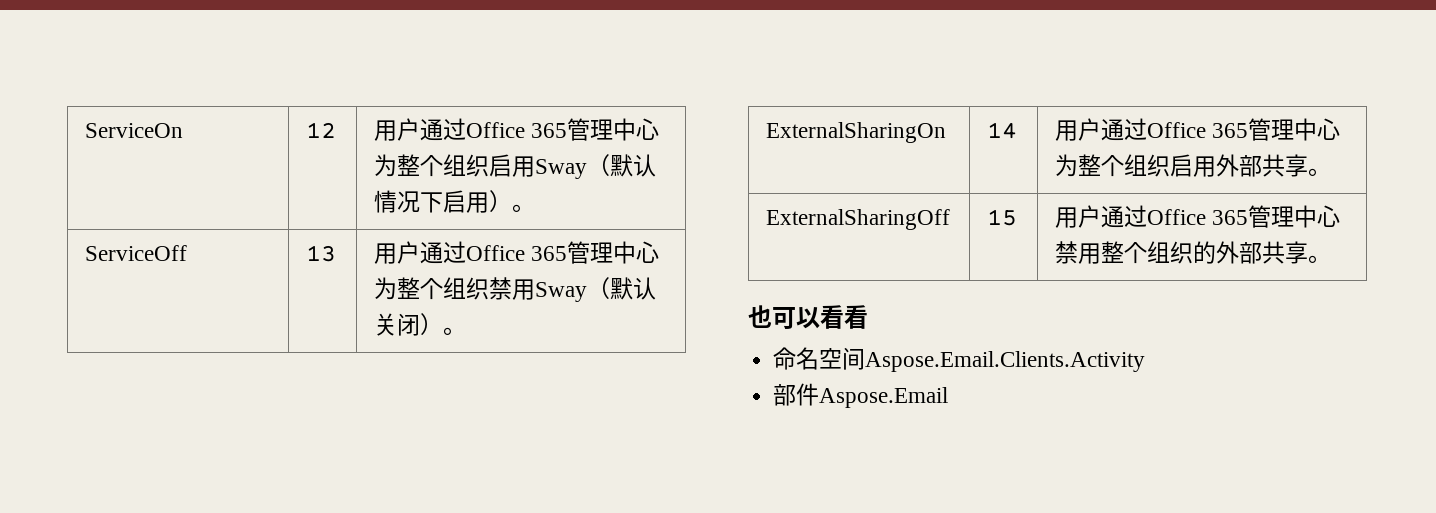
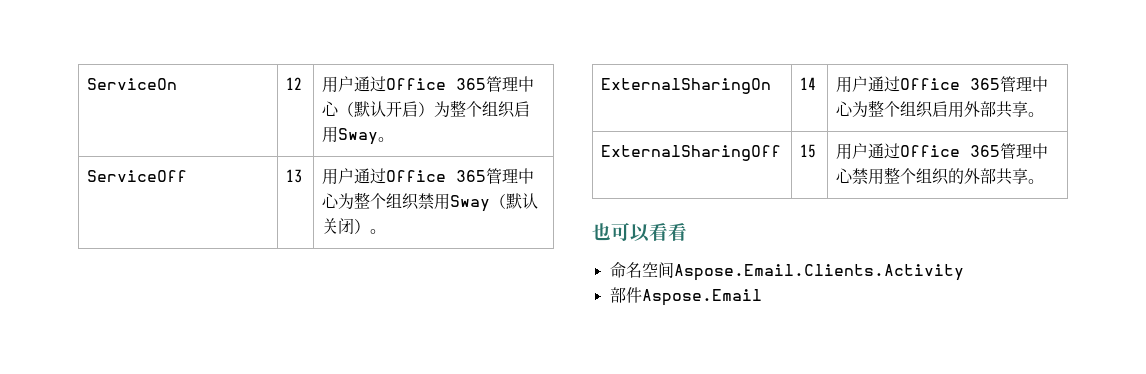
(660, 129) none -> [338,101,435,117] （默认开启）
[587,154,657,177] [374,190,513,213] （默认情况下启用） -> (379, 136) none

